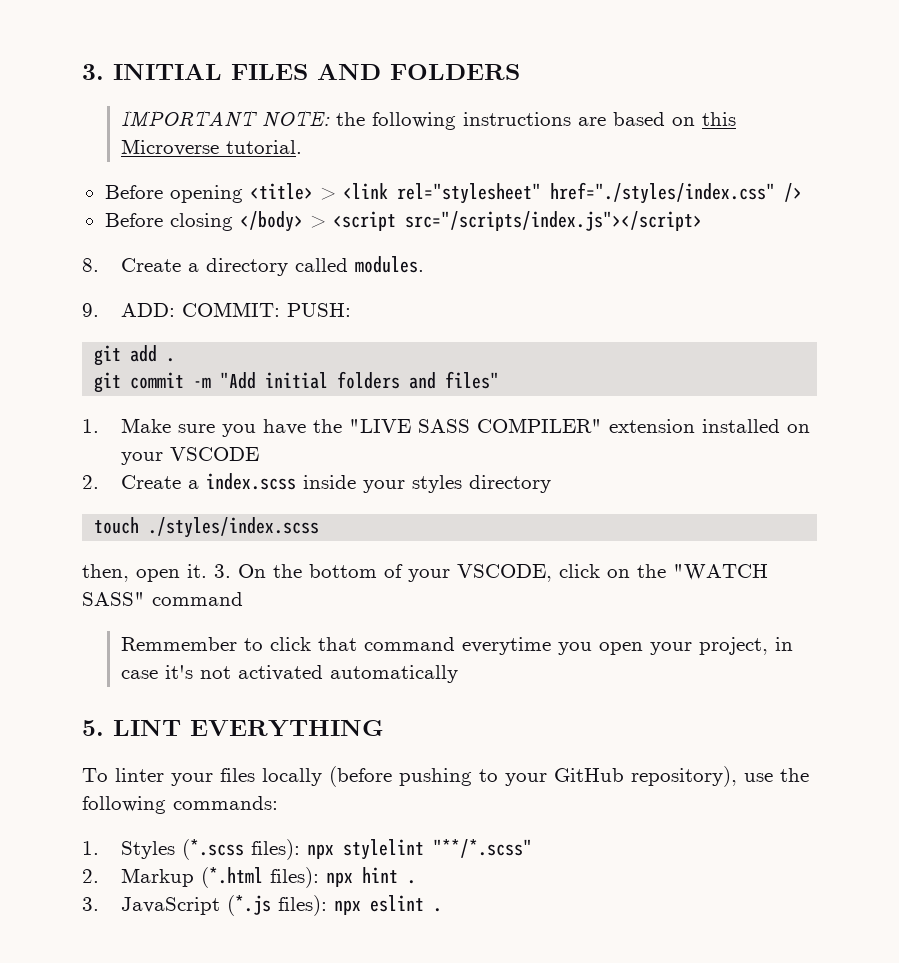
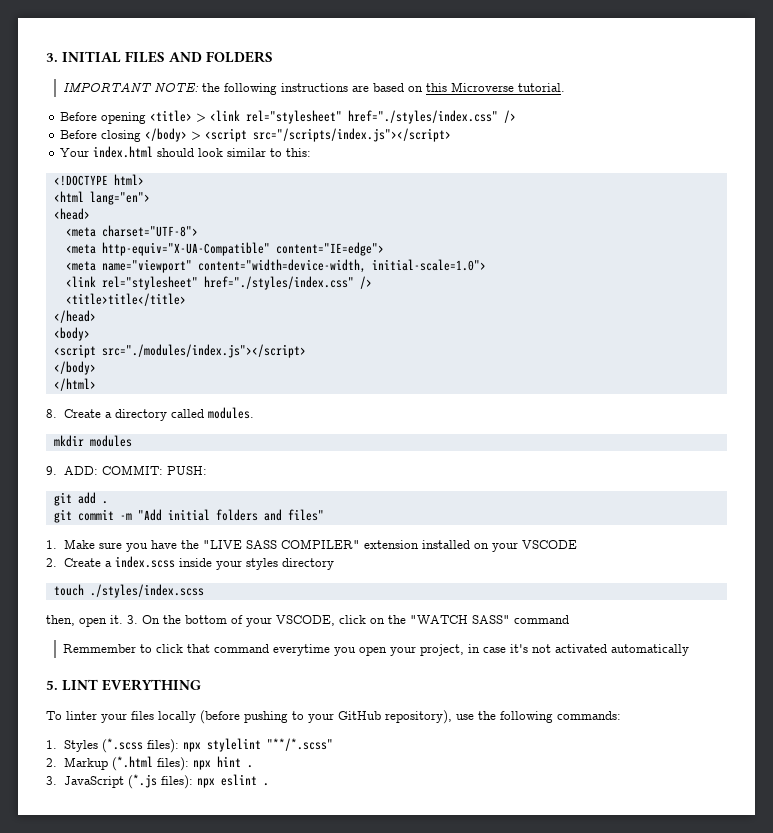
(702, 221) none -> [60,146,312,158] [53,174,144,186] [53,191,150,205] [53,208,90,220] [65,225,198,237] [65,242,384,256] [65,259,486,273] [65,276,372,290] [65,293,186,306] [53,310,96,323] [53,327,90,341] [53,344,306,358] [53,361,96,375] [53,378,96,391] // Your index.html should look similar to this: // <!DOCTYPE html> // <html lang="en"> // <head> // <meta charset="UTF-8"> // <meta http-equiv="X-UA-Compatible" content="IE=edge"> // <meta name="viewport" content="width=device-width, initial-scale=1.0"> // <link rel="stylesheet" href="./styles/index.css" /> // <title>title</title> // </head> // <body> // <script src="./modules/index.js"></script> // </body> // </html>
(425, 264) none -> [53,435,132,447] // mkdir modules

